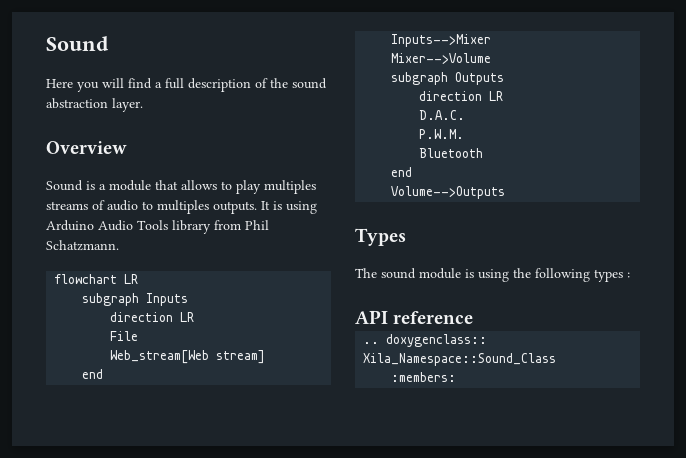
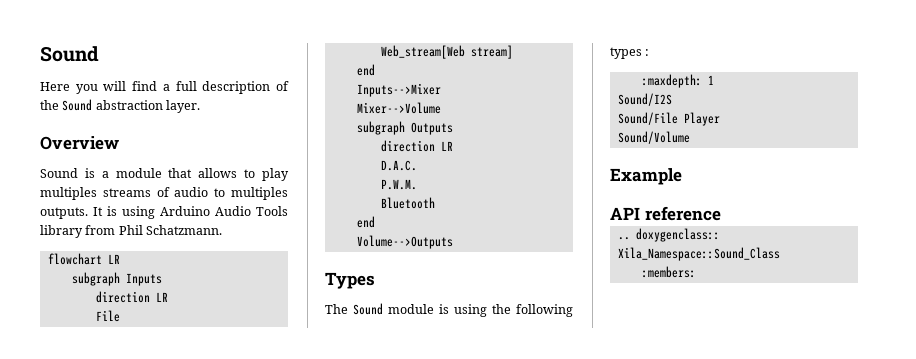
[292,78,327,89] sound -> [62,99,93,111] Sound
[381,268,416,279] sound -> [353,303,383,315] Sound
(630, 275) none -> [641,74,714,88] [617,93,672,106] [617,112,720,126] [617,131,690,144] [610,168,682,185] // :maxdepth: 1 // Sound/I2S // Sound/File Player // Sound/Volume // Example

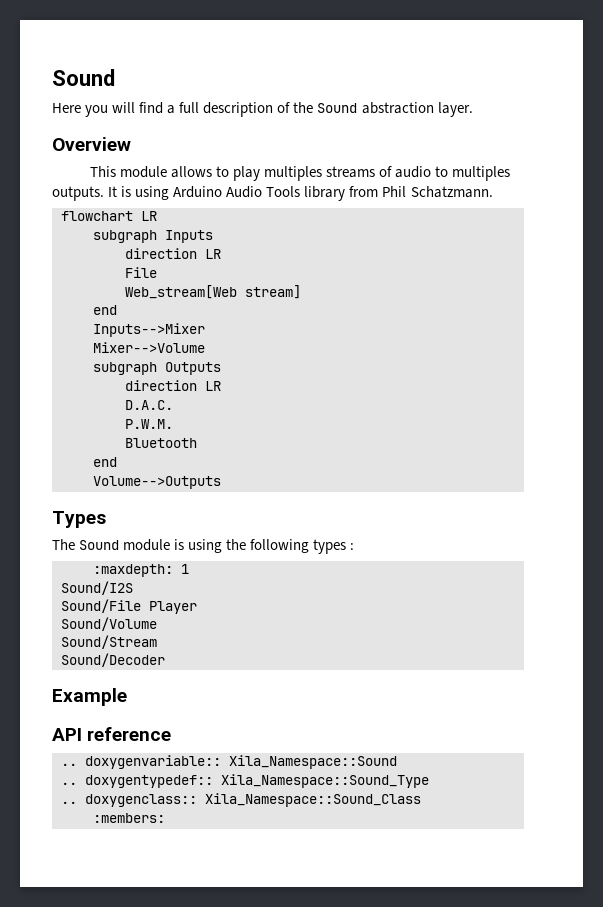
[40,168,193,178] Sound is a module that -> [89,166,167,178] This module
(690, 137) none -> [61,635,157,649] [61,653,165,667] // Sound/Stream // Sound/Decoder
(721, 213) none -> [61,755,397,769] [61,774,429,788] // .. doxygenvariable:: Xila_Namespace::Sound // .. doxygentypedef:: Xila_Namespace::Sound_Type

